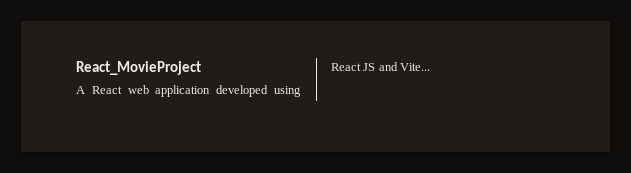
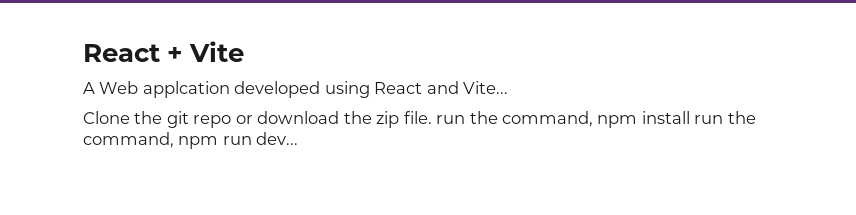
[76,61,201,75] [76,85,211,97] React_MovieProject // A React web application -> [83,41,245,62] [83,81,230,98] React + Vite // A Web applcation
[363,63,376,71] JS -> (423, 88) none
(431, 67) none -> [83,111,756,128] [83,132,299,149] // Clone the git repo or download the zip file. run the command, npm install run the command, npm run dev...

